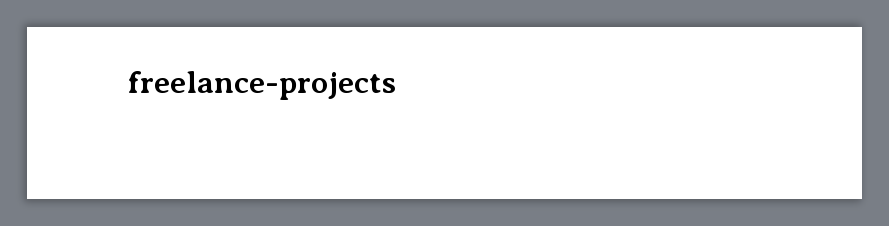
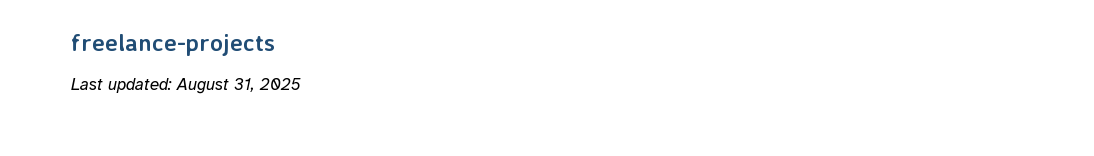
(396, 85) none -> [71,78,301,94] // Last updated: August 31, 2025

